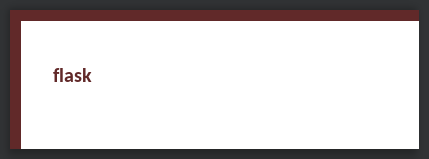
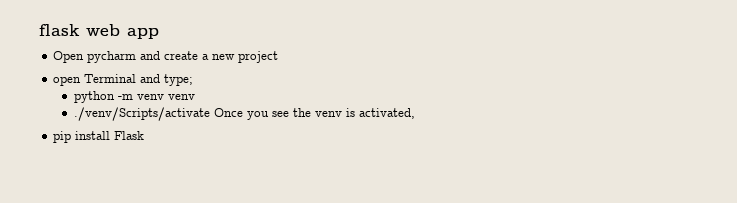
(92, 75) none -> [86,24,159,39] [53,51,279,63] [53,74,194,86] [73,91,195,103] [73,107,415,121] [53,131,145,143] web app // Open pycharm and create a new project // open Terminal and type; // python -m venv venv // ./venv/Scripts/activate Once you see the venv is activated, // pip install Flask

